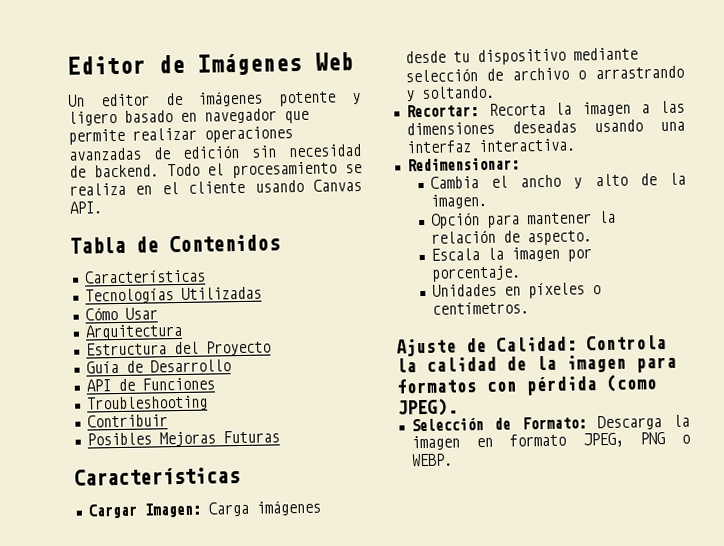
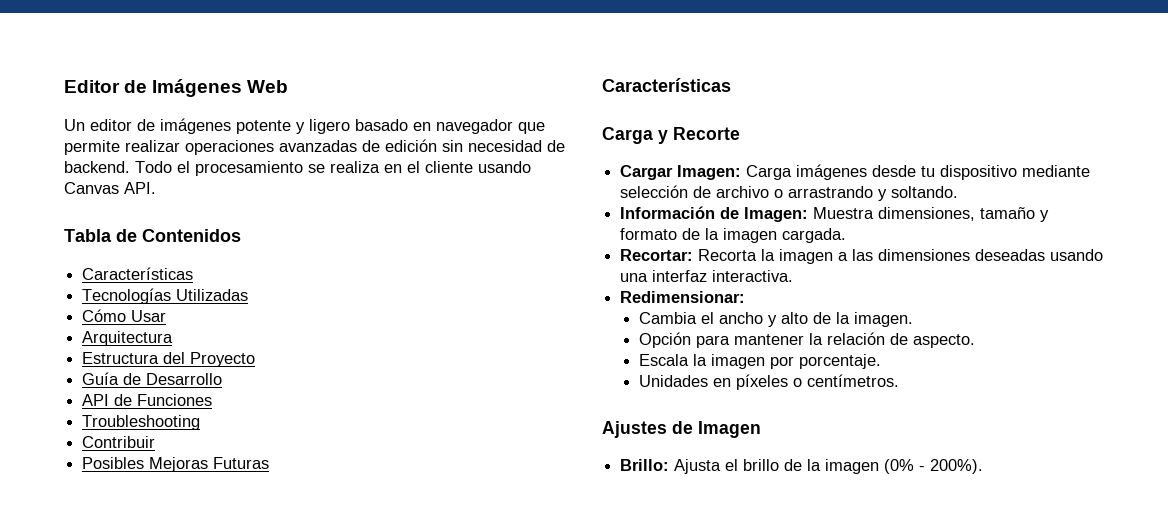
(240, 476) none -> [602,127,740,144] // Carga y Recorte
(495, 92) none -> [620,206,1050,222] [620,228,847,243] // Información de Imagen: Muestra dimensiones, tamaño y formato de la imagen cargada.
[396,335,667,357] [396,354,677,373] [396,374,657,396] [397,398,458,417] [410,414,690,432] [410,432,690,451] [410,453,453,467] Ajuste de Calidad: Controla la calidad de la imagen para formatos con pérdida (como JPEG). // Selección de Formato: Descarga la imagen en formato JPEG, PNG o WEBP. -> [602,421,761,438] [620,459,984,474] Ajustes de Imagen // Brillo: Ajusta el brillo de la imagen (0% - 200%).

